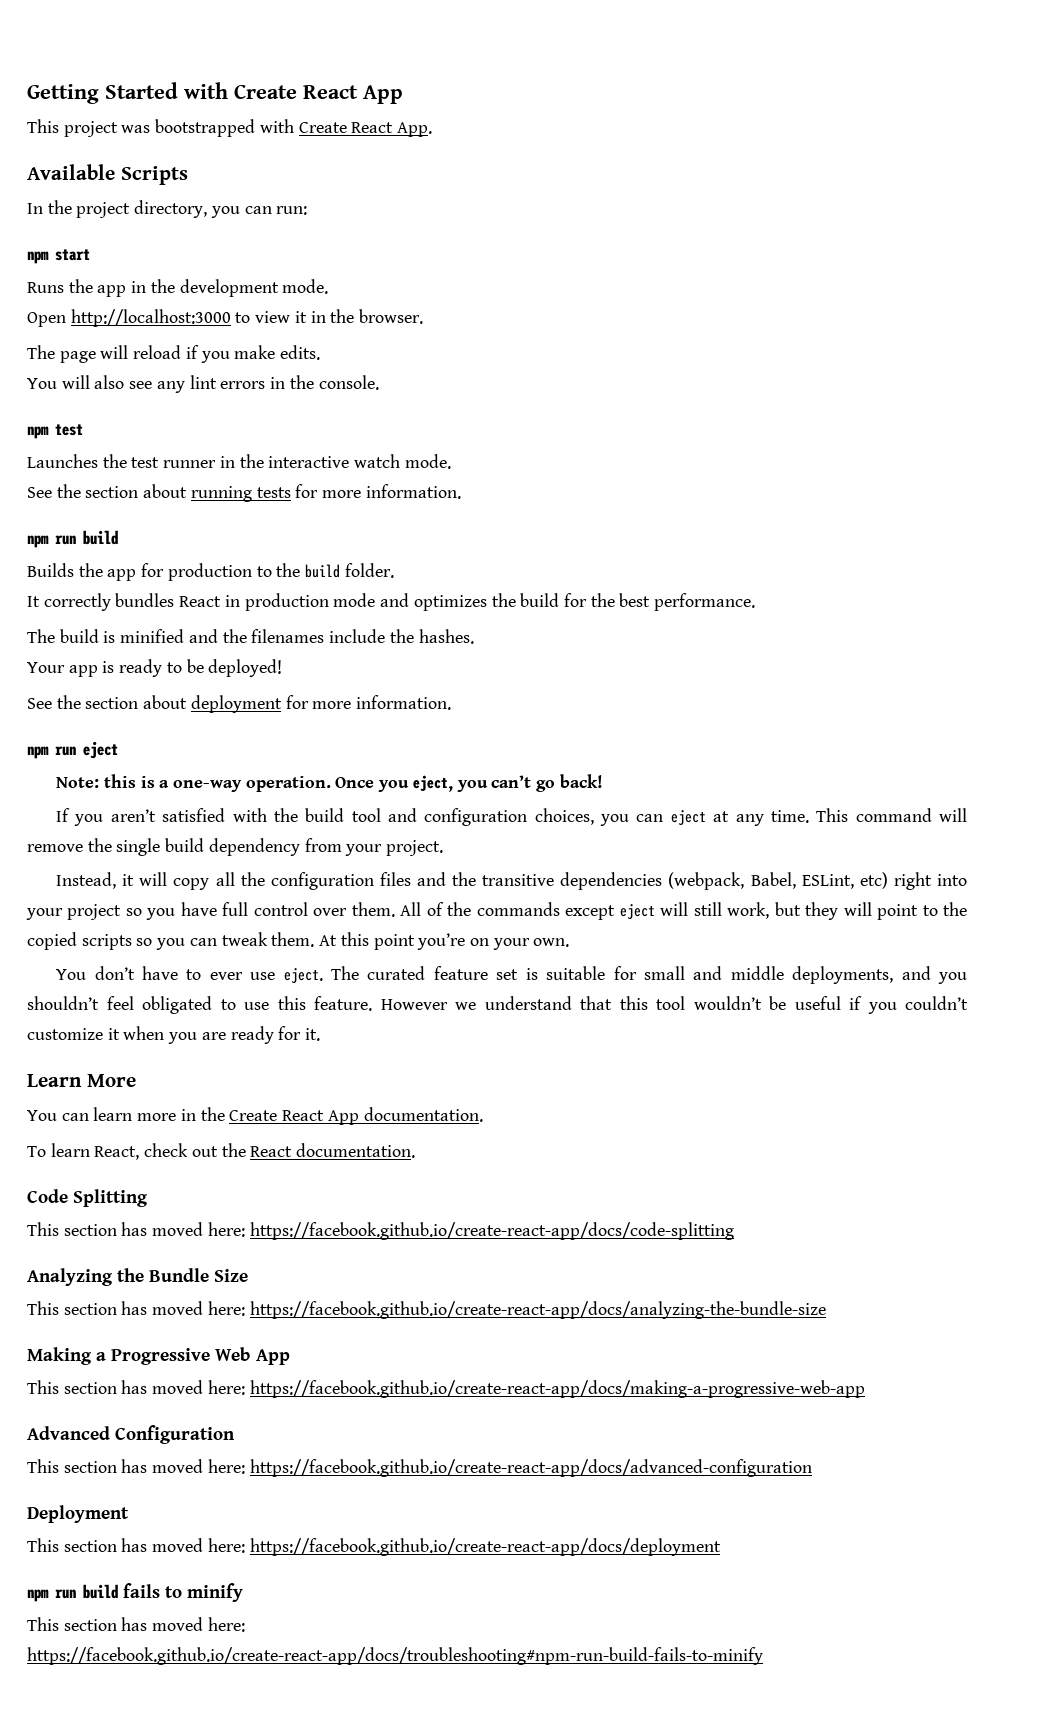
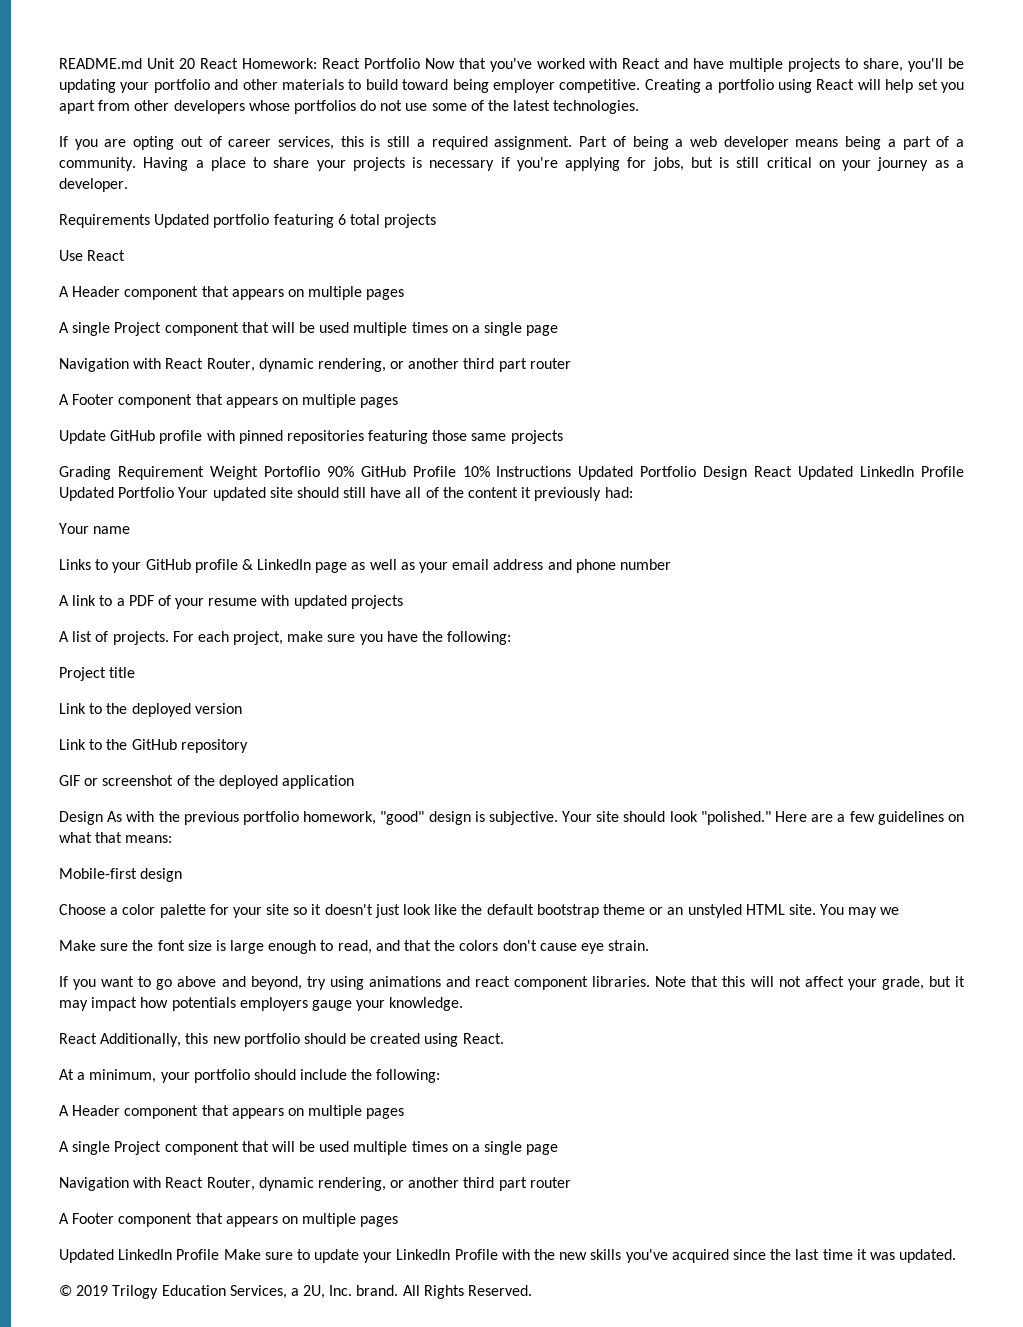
[27,82,403,104] [27,119,433,137] [27,164,188,185] [27,200,308,218] [27,249,90,264] [27,279,329,297] [27,309,424,327] [27,345,321,363] [27,375,379,393] [27,424,83,439] [27,454,451,469] [27,484,461,502] [27,530,118,548] [27,563,394,581] [27,593,756,611] [27,629,474,644] [27,659,283,677] [27,695,452,713] [27,741,118,759] [56,774,603,792] [56,808,968,826] [27,838,444,856] [56,872,968,890] [26,902,968,920] [27,932,570,950] [56,966,967,984] [27,996,968,1014] [27,1026,321,1044] [27,1074,136,1087] [27,1107,483,1125] [27,1143,416,1160] [27,1189,149,1207] [27,1222,734,1240] [27,1268,249,1286] [27,1301,826,1319] [27,1347,290,1365] [27,1380,865,1398] [27,1425,236,1444] [27,1459,812,1477] [27,1505,129,1523] [27,1538,721,1556] [27,1583,244,1602] [27,1617,245,1632] [27,1647,763,1665] Getting Started with Create React App // This project was bootstrapped with Create React App. // Available Scripts // In the project directory, you can run: // npm start // Runs the app in the development mode. // Open http://localhost:3000 to view it in the browser. // The page will reload if you make edits. // You will also see any lint errors in the console. // npm test // Launches the test runner in the interactive watch mode. // See the section about running tests for more information. // npm run build // Builds the app for production to the build folder. // It correctly bundles React in production mode and optimizes the build for the best performance. // The build is minified and the filenames include the hashes. // Your app is ready to be deployed! // See the section about deployment for more information. // npm run eject // Note: this is a one-way operation. Once you eject, you can’t go back! // If you aren’t satisfied with the build tool and configuration choices, you can eject at any time. This command will remove the single build dependency from your project. // Instead, it will copy all the configuration files and the transitive dependencies (webpack, Babel, ESLint, etc) right into your project so you have full control over them. All of the commands except eject will still work, but they will point to the copied scripts so you can tweak them. At this point you’re on your own. // You don’t have to ever use eject. The curated feature set is suitable for small and middle deployments, and you shouldn’t feel obligated to use this feature. However we understand that this tool wouldn’t be useful if you couldn’t customize it when you are ready for it. // Learn More // You can learn more in the Create React App documentation. // To learn React, check out the React documentation. // Code Splitting // This section has moved here: https://facebook.github.io/create-react-app/docs/code-splitting // Analyzing the Bundle Size // This section has moved here: https://facebook.github.io/create-react-app/docs/analyzing-the-bundle-size // Making a Progressive Web App // This section has moved here: https://facebook.github.io/create-react-app/docs/making-a-progressive-web-app // Advanced Configuration // This section has moved here: https://facebook.github.io/create-react-app/docs/advanced-configuration // Deployment // This section has moved here: https://facebook.github.io/create-react-app/docs/deployment // npm run build fails to minify // This section has moved here: https://facebook.github.io/create-react-app/docs/troubleshooting#npm-run-build-fails-to-minify -> [59,58,965,72] [59,79,964,93] [59,100,640,114] [59,136,965,150] [59,157,964,171] [59,178,128,192] [59,214,437,228] [59,250,126,261] [59,286,405,300] [59,322,559,336] [59,358,571,372] [59,394,399,408] [59,430,563,444] [59,466,964,480] [59,487,633,501] [59,523,131,534] [59,559,671,573] [59,595,403,609] [59,631,512,645] [59,667,136,681] [59,703,242,717] [59,739,248,753] [59,775,355,789] [59,811,964,825] [59,832,173,843] [59,868,183,882] [59,904,900,918] [59,940,650,954] [59,976,966,990] [59,997,464,1011] [59,1033,504,1047] [59,1069,441,1083] [59,1105,405,1119] [59,1141,559,1155] [59,1177,571,1191] [59,1213,399,1227] [59,1249,957,1263] [59,1285,533,1299] README.md Unit 20 React Homework: React Portfolio Now that you've worked with React and have multiple projects to share, you'll be updating your portfolio and other materials to build toward being employer competitive. Creating a portfolio using React will help set you apart from other developers whose portfolios do not use some of the latest technologies. // If you are opting out of career services, this is still a required assignment. Part of being a web developer means being a part of a community. Having a place to share your projects is necessary if you're applying for jobs, but is still critical on your journey as a developer. // Requirements Updated portfolio featuring 6 total projects // Use React // A Header component that appears on multiple pages // A single Project component that will be used multiple times on a single page // Navigation with React Router, dynamic rendering, or another third part router // A Footer component that appears on multiple pages // Update GitHub profile with pinned repositories featuring those same projects // Grading Requirement Weight Portoflio 90% GitHub Profile 10% Instructions Updated Portfolio Design React Updated LinkedIn Profile Updated Portfolio Your updated site should still have all of the content it previously had: // Your name // Links to your GitHub profile & LinkedIn page as well as your email address and phone number // A link to a PDF of your resume with updated projects // A list of projects. For each project, make sure you have the following: // Project title // Link to the deployed version // Link to the GitHub repository // GIF or screenshot of the deployed application // Design As with the previous portfolio homework, "good" design is subjective. Your site should look "polished." Here are a few guidelines on what that means: // Mobile-first design // Choose a color palette for your site so it doesn't just look like the default bootstrap theme or an unstyled HTML site. You may we // Make sure the font size is large enough to read, and that the colors don't cause eye strain. // If you want to go above and beyond, try using animations and react component libraries. Note that this will not affect your grade, but it may impact how potentials employers gauge your knowledge. // React Additionally, this new portfolio should be created using React. // At a minimum, your portfolio should include the following: // A Header component that appears on multiple pages // A single Project component that will be used multiple times on a single page // Navigation with React Router, dynamic rendering, or another third part router // A Footer component that appears on multiple pages // Updated LinkedIn Profile Make sure to update your LinkedIn Profile with the new skills you've acquired since the last time it was updated. // © 2019 Trilogy Education Services, a 2U, Inc. brand. All Rights Reserved.

